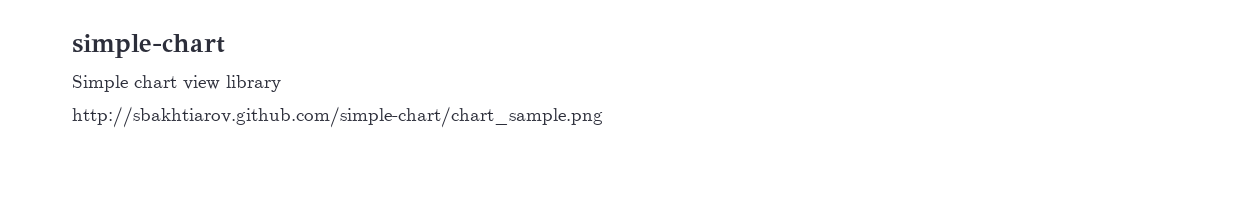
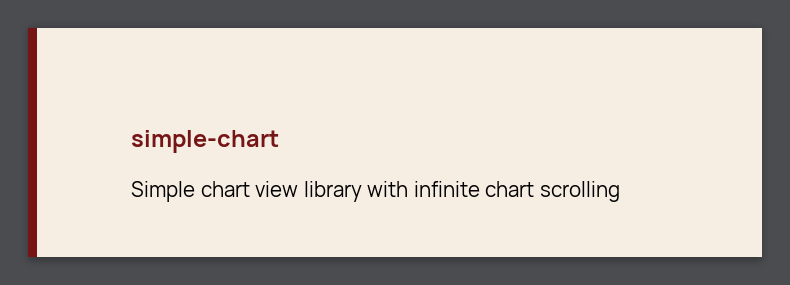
[72,106,603,128] // http://sbakhtiarov.github.com/simple-chart/chart_sample.png -> [367,181,620,202] with infinite chart scrolling

